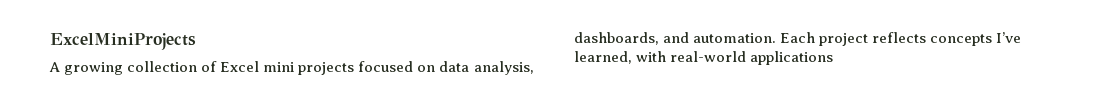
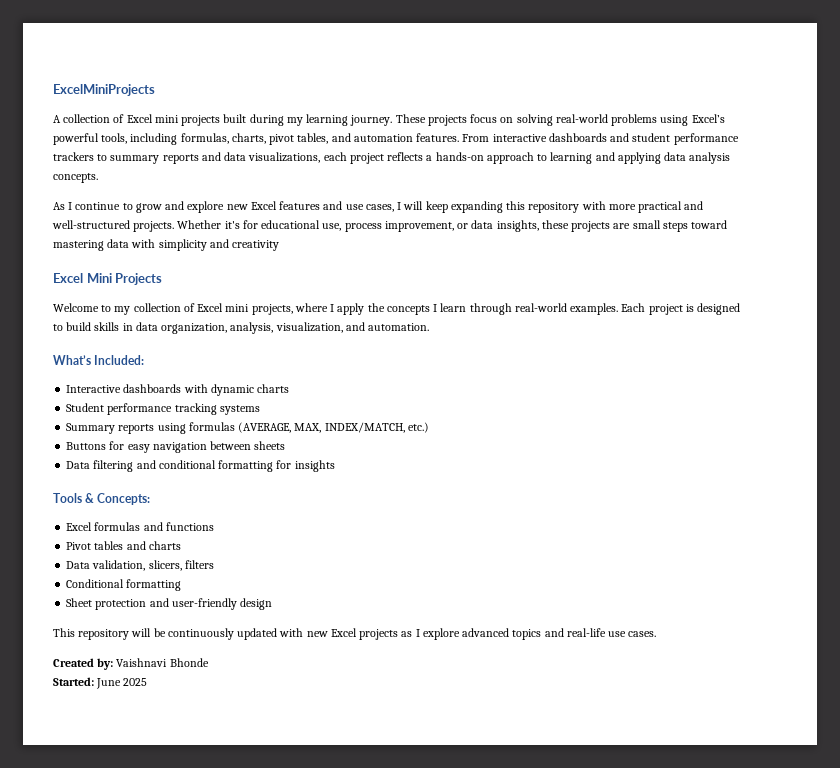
[64,62,124,75] growing -> (61, 119) none
[358,61,534,75] [574,32,1022,46] [574,51,834,65] focused on data analysis, dashboards, and automation. Each project reflects concepts I’ve learned, with real-world applications -> [223,114,725,126] [53,133,739,145] [53,152,731,164] [53,173,98,183] [53,201,704,213] [52,220,728,232] [53,239,280,251] [53,273,163,285] [53,303,741,315] [53,322,430,334] [53,355,145,365] [66,384,290,396] [66,403,260,415] [66,422,429,434] [66,441,286,453] [66,460,335,472] [53,493,151,505] [66,522,214,531] [66,541,181,550] [66,560,214,571] [66,579,182,591] [66,598,273,610] [53,628,657,640] [53,658,209,670] [53,677,148,689] built during my learning journey. These projects focus on solving real-world problems using Excel’s powerful tools, including formulas, charts, pivot tables, and automation features. From interactive dashboards and student performance trackers to summary reports and data visualizations, each project reflects a hands-on approach to learning and applying data analysis concepts. // As I continue to grow and explore new Excel features and use cases, I will keep expanding this repository with more practical and well-structured projects. Whether it's for educational use, process improvement, or data insights, these projects are small steps toward mastering data with simplicity and creativity // Excel Mini Projects // Welcome to my collection of Excel mini projects, where I apply the concepts I learn through real-world examples. Each project is designed to build skills in data organization, analysis, visualization, and automation. // What’s Included: // Interactive dashboards with dynamic charts // Student performance tracking systems // Summary reports using formulas (AVERAGE, MAX, INDEX/MATCH, etc.) // Buttons for easy navigation between sheets // Data filtering and conditional formatting for insights // Tools & Concepts: // Excel formulas and functions // Pivot tables and charts // Data validation, slicers, filters // Conditional formatting // Sheet protection and user-friendly design // This repository will be continuously updated with new Excel projects as I explore advanced topics and real-life use cases. // Created by: Vaishnavi Bhonde // Started: June 2025

